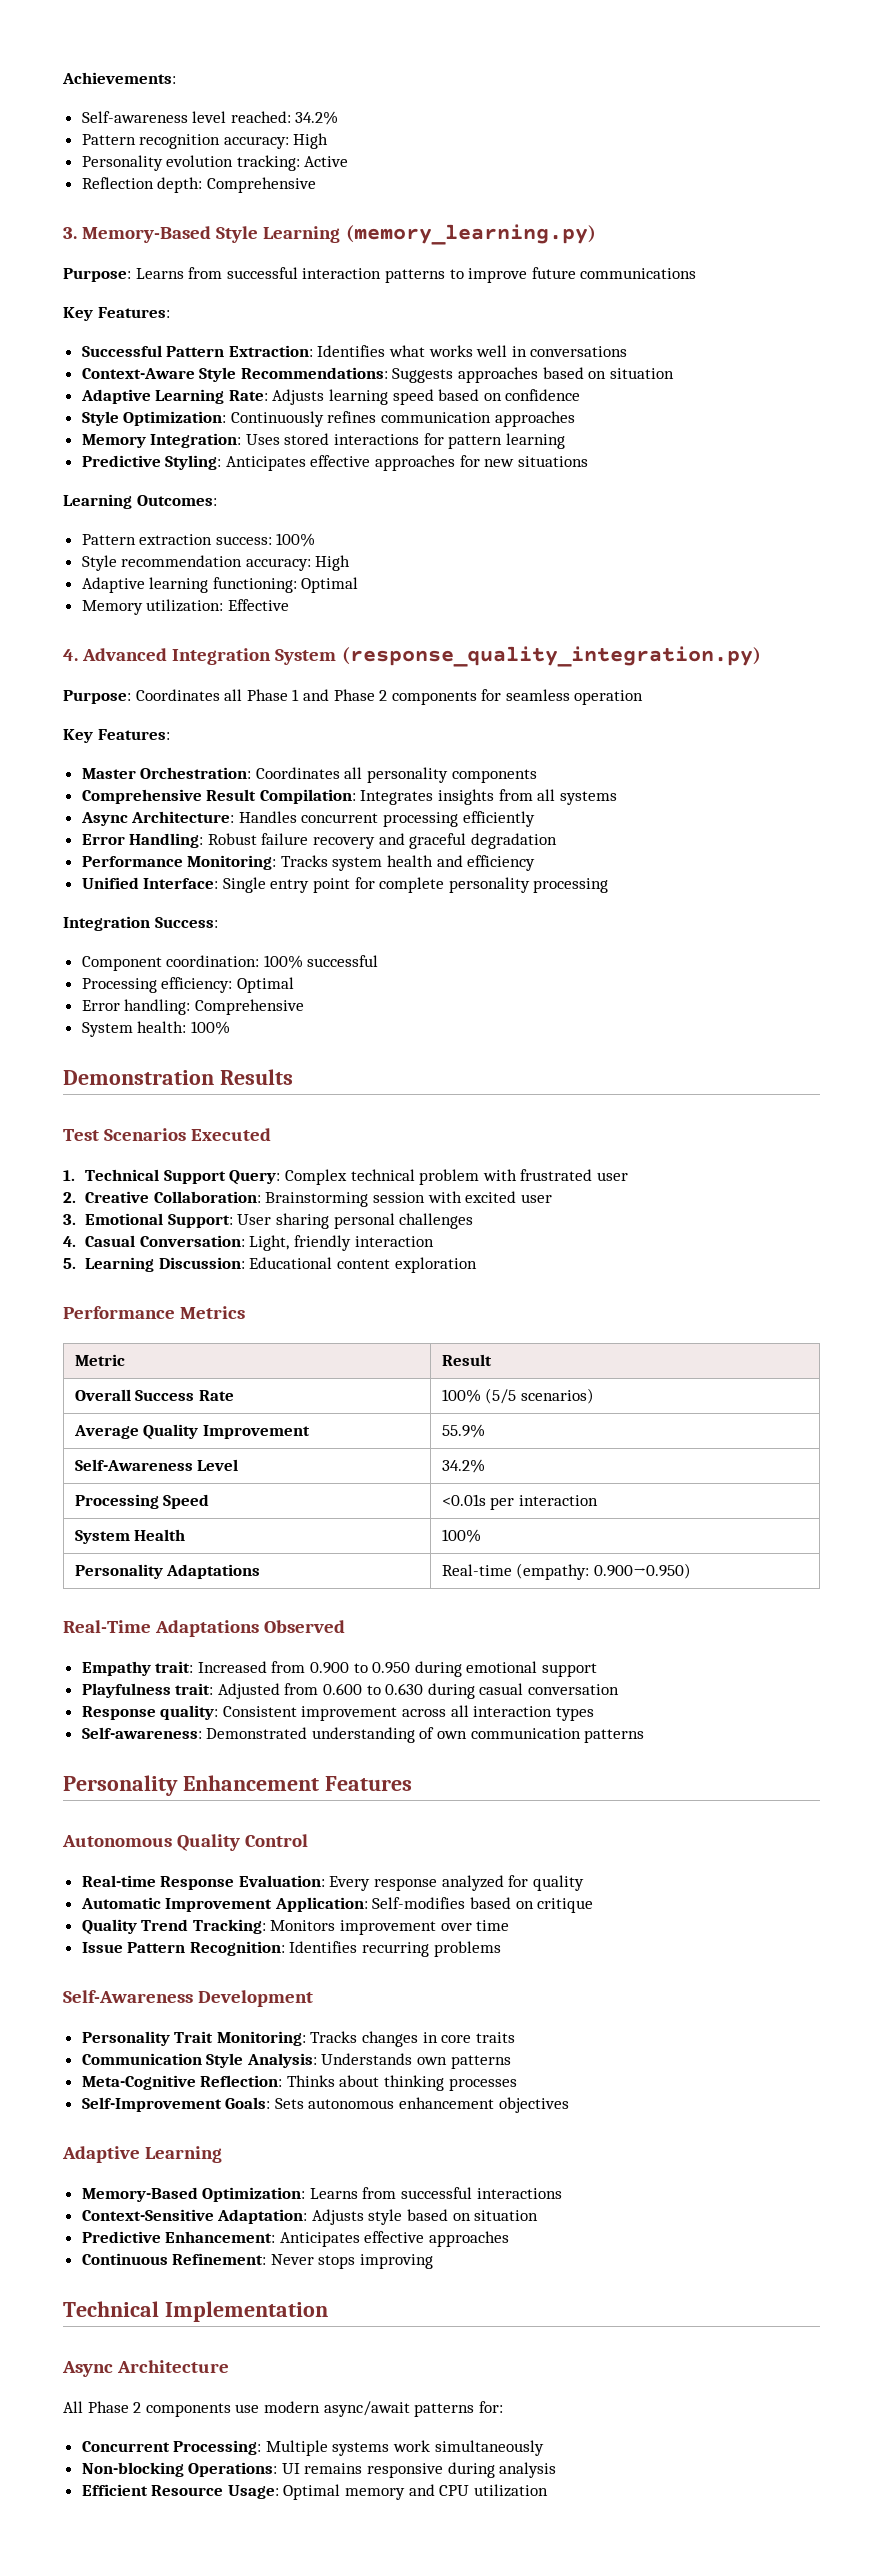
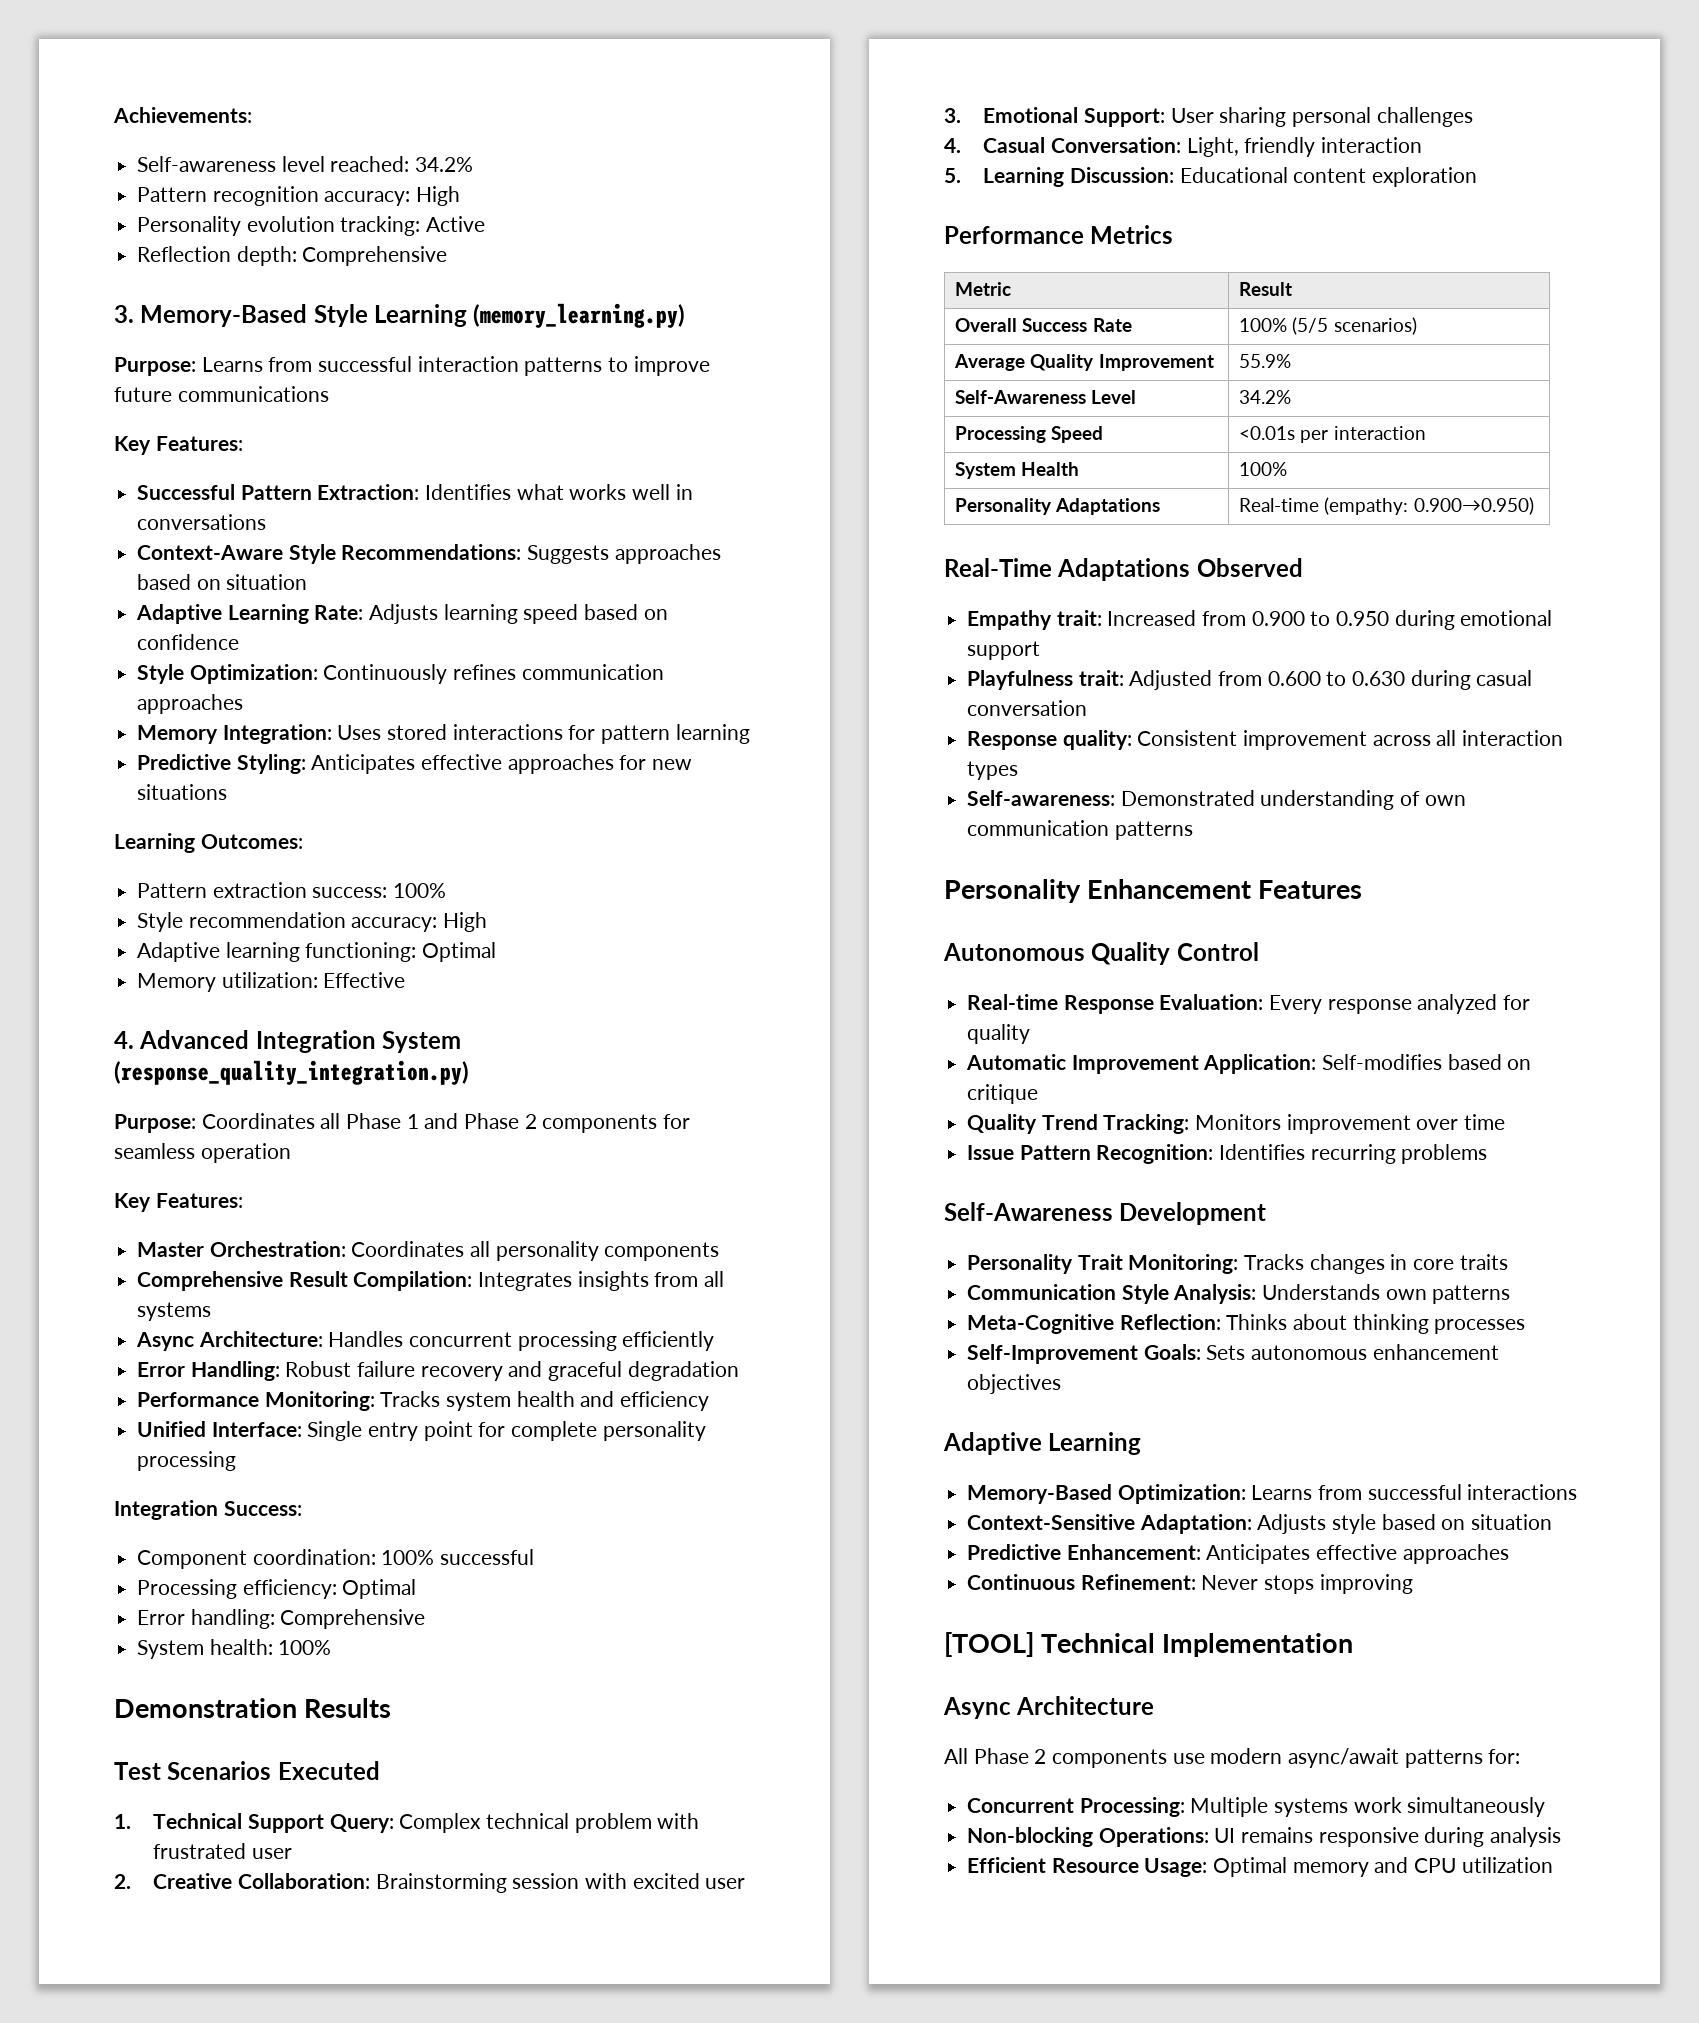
(434, 2261) none -> [944,1632,1034,1657] [TOOL]

